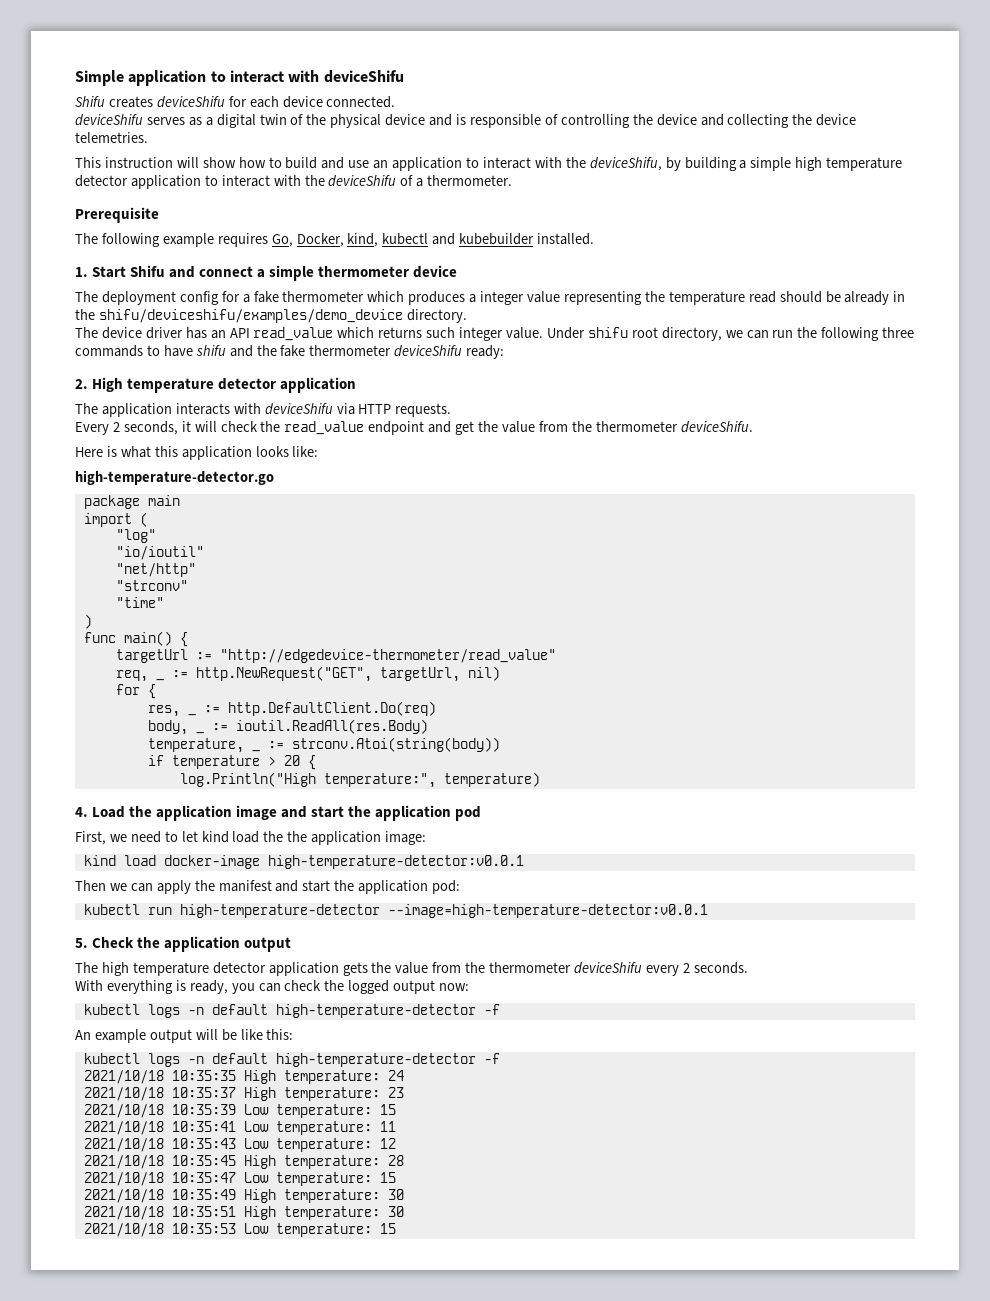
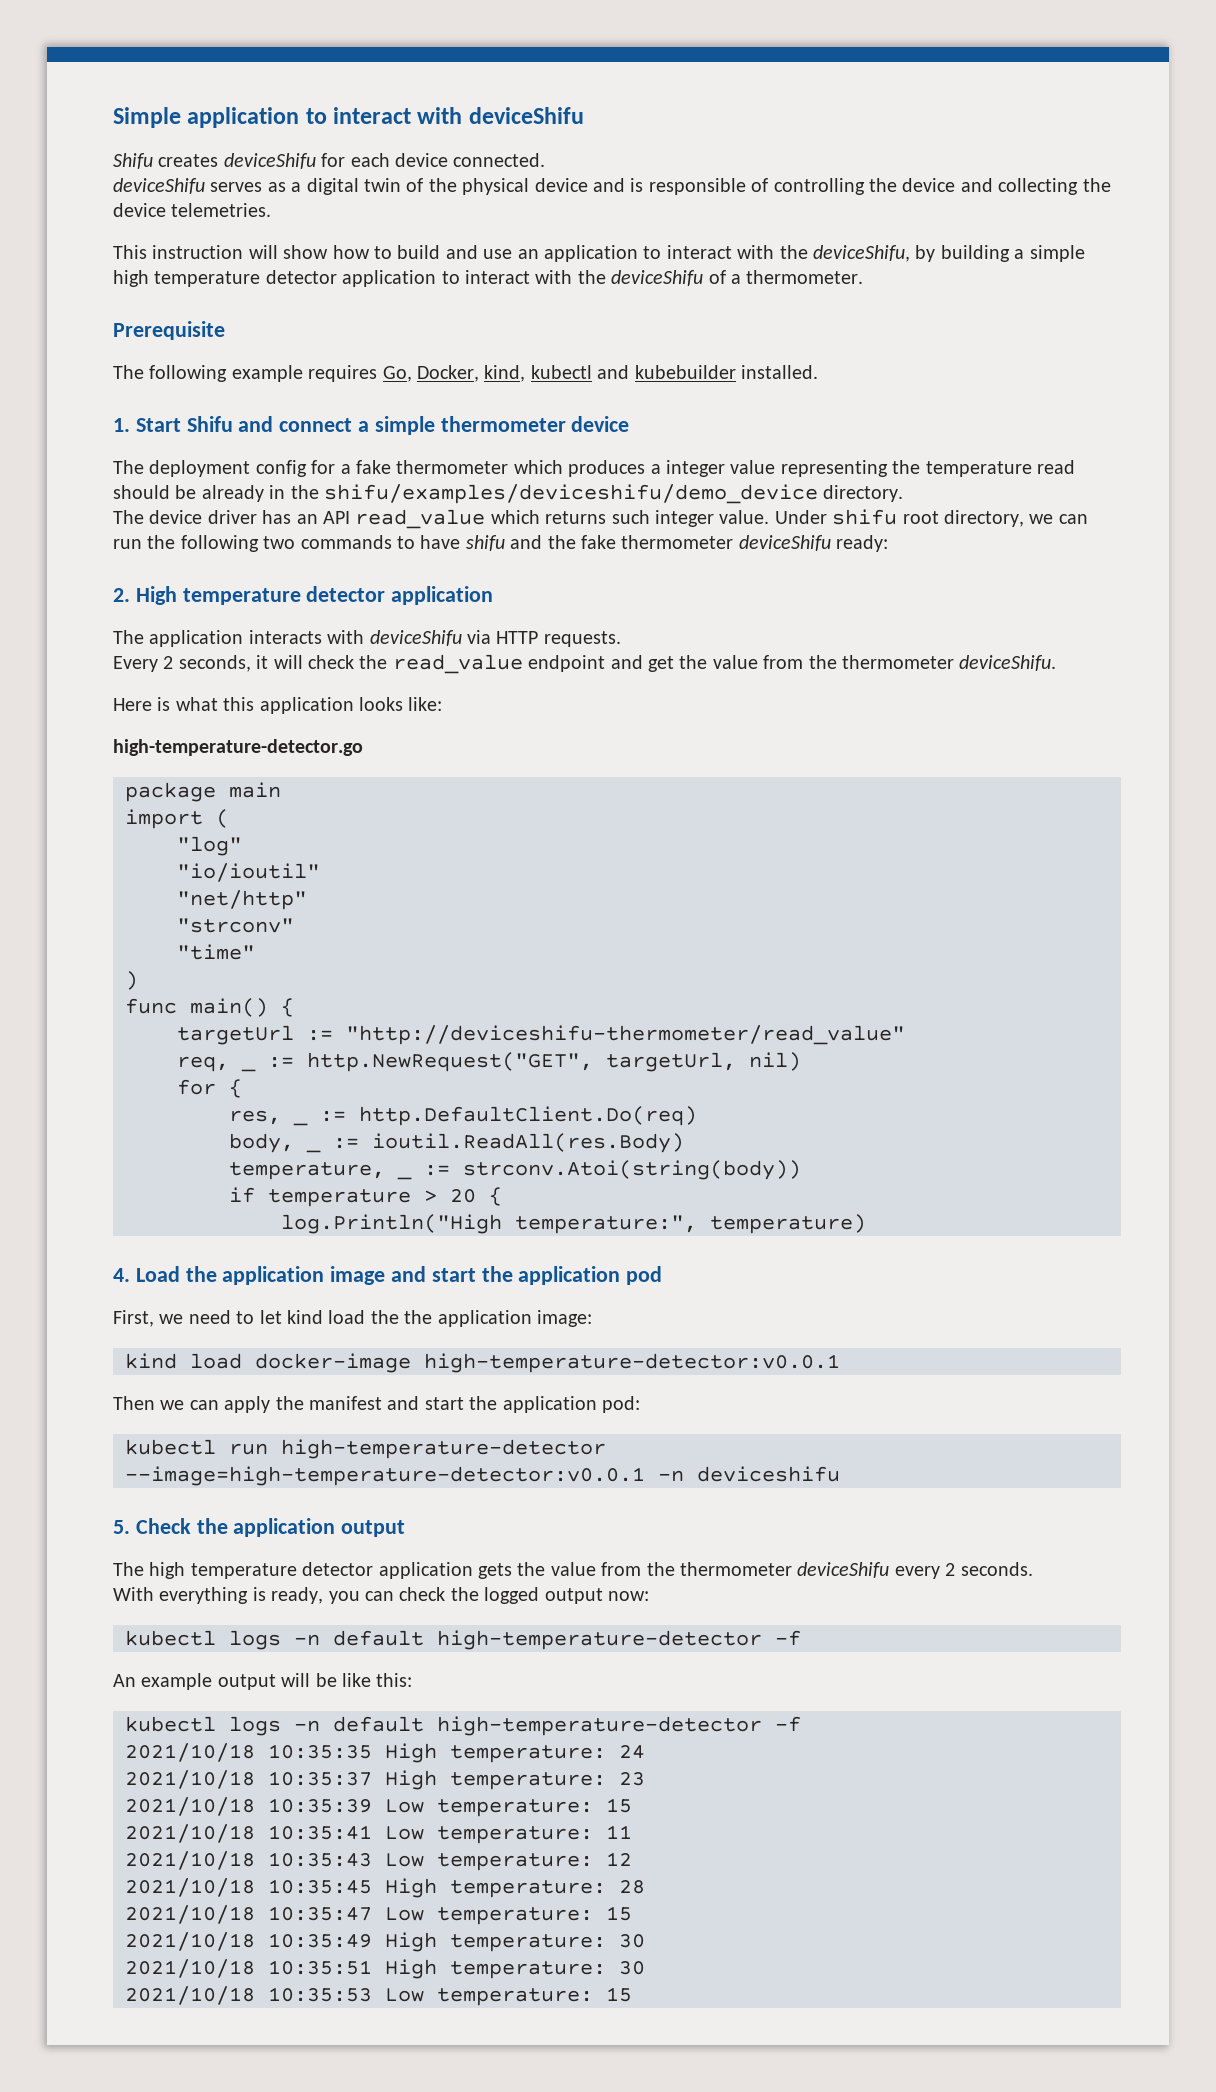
[98,309,403,323] shifu/deviceshifu/examples/demo_device -> [324,484,818,504] shifu/examples/deviceshifu/demo_device
[882,327,915,338] three -> [263,536,296,549] two
[219,649,556,663] "http://edgedevice-thermometer/read_value" -> [346,1025,905,1045] "http://deviceshifu-thermometer/read_value"
(708, 911) none -> [658,1466,840,1482] -n deviceshifu

